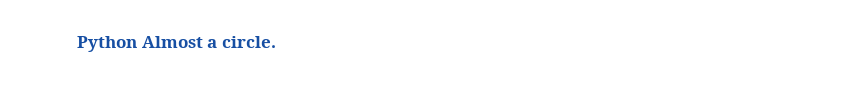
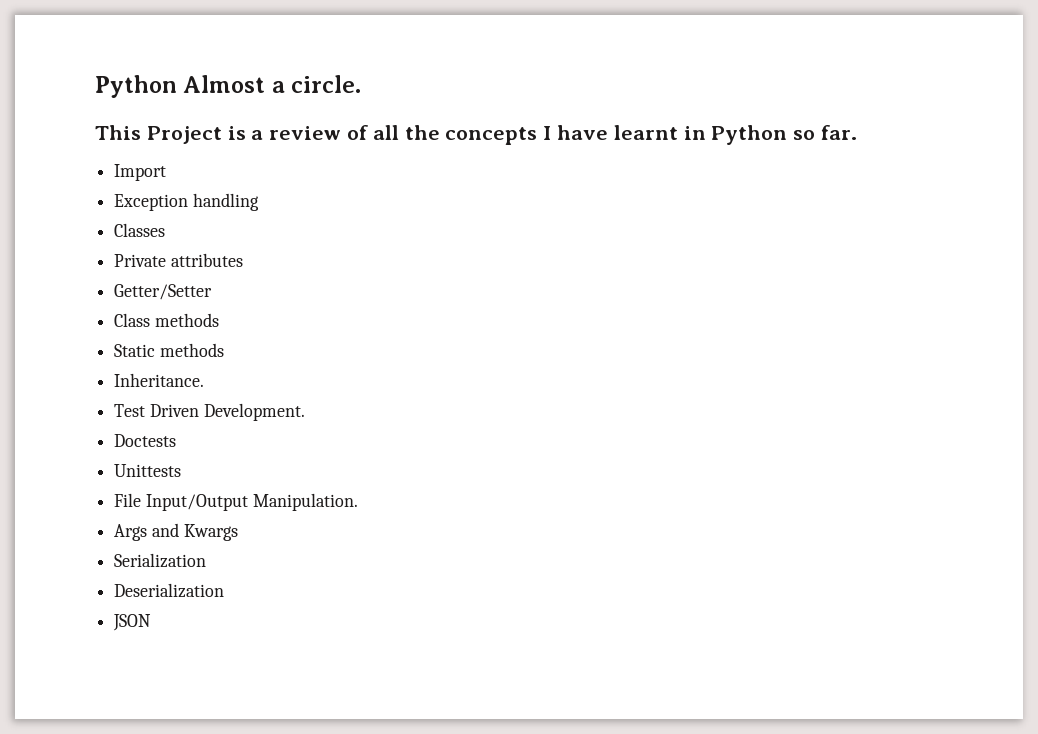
(276, 42) none -> [95,125,858,145] [114,164,167,181] [114,193,259,211] [114,223,166,237] [114,253,243,267] [114,284,213,300] [114,313,219,327] [114,343,224,357] [114,373,205,387] [114,403,305,421] [114,434,177,447] [114,464,182,477] [114,493,358,511] [114,523,238,541] [114,553,207,568] [114,583,225,598] [113,614,152,631] // This Project is a review of all the concepts I have learnt in Python so far. // Import // Exception handling // Classes // Private attributes // Getter/Setter // Class methods // Static methods // Inheritance. // Test Driven Development. // Doctests // Unittests // File Input/Output Manipulation. // Args and Kwargs // Serialization // Deserialization // JSON

